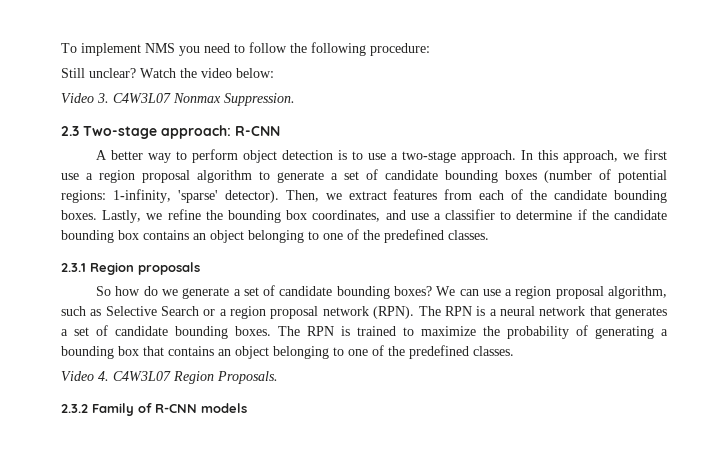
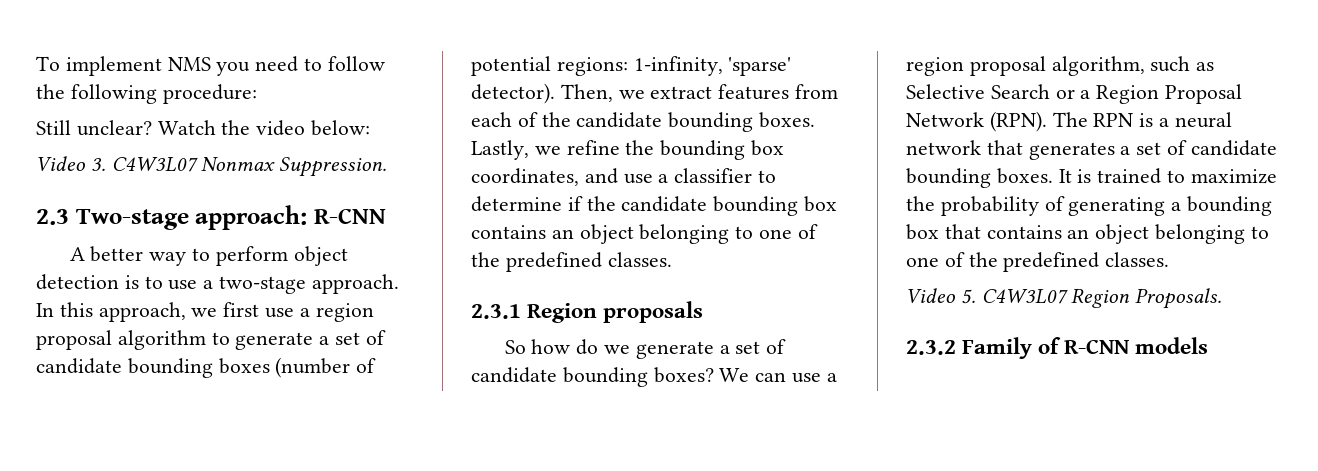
[230,306,369,319] region proposal network -> [1096,84,1243,104] [906,112,984,127] Region Proposal Network
[278,326,334,336] The RPN -> [1058,169,1072,183] It
[98,371,109,381] 4. -> [960,289,976,304] 5.

